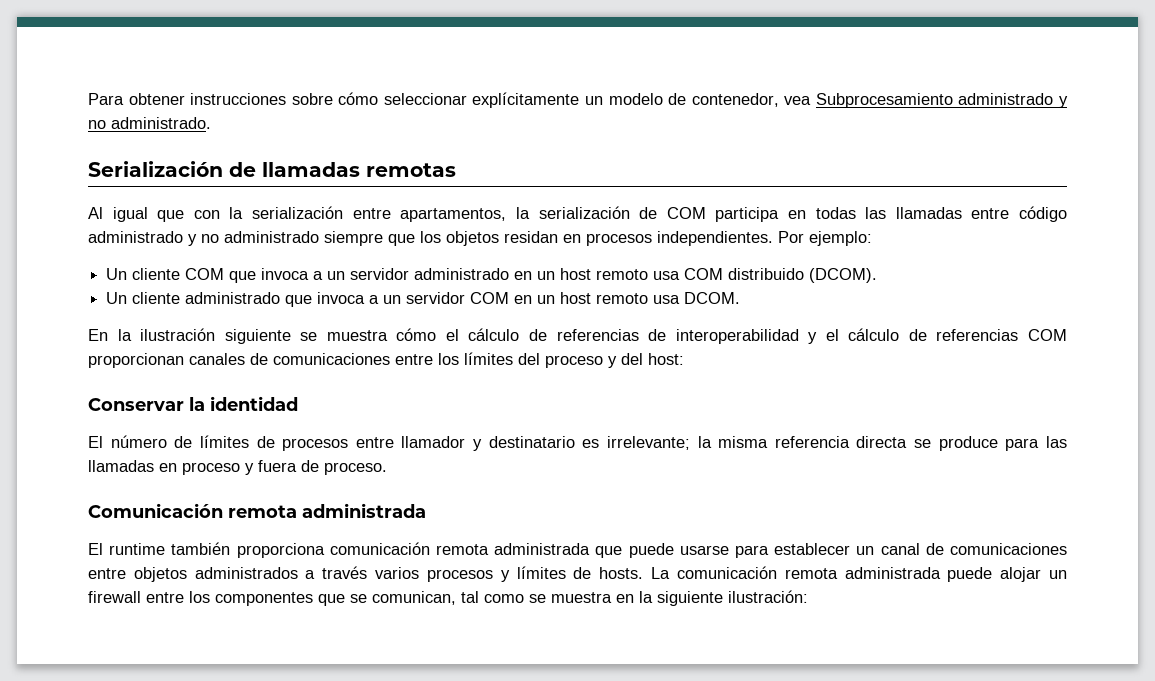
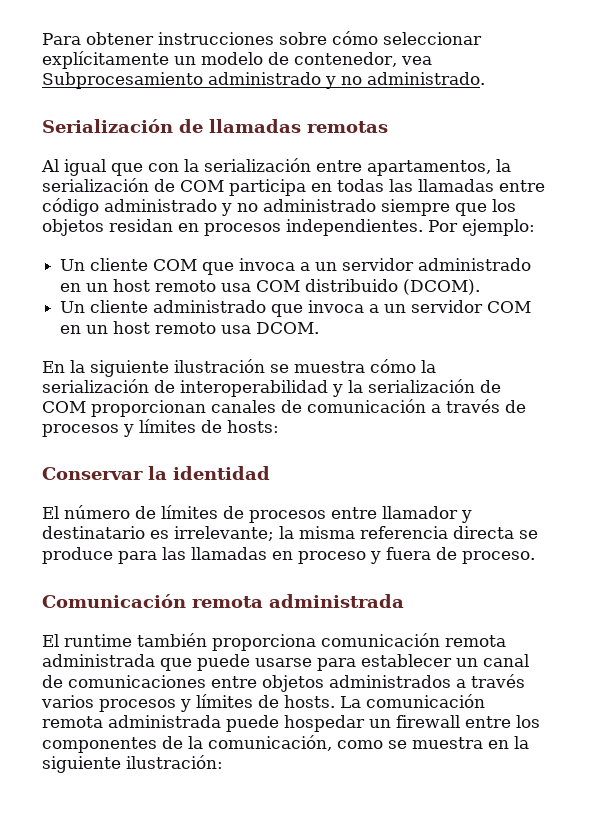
[140,328,291,344] ilustración siguiente -> [90,359,265,377] siguiente ilustración
[445,328,1067,344] [88,352,684,368] el cálculo de referencias de interoperabilidad y el cálculo de referencias COM proporcionan canales de comunicaciones entre los límites del proceso y del host: -> [421,360,436,373] [42,379,501,397] [42,399,526,417] [42,419,279,437] la serialización de interoperabilidad y la serialización de COM proporcionan canales de comunicación a través de procesos y límites de hosts:
[1000,567,1042,582] alojar -> [284,715,365,732] hospedar
[318,591,479,606] que se comunican, tal -> [162,735,332,751] de la comunicación,

